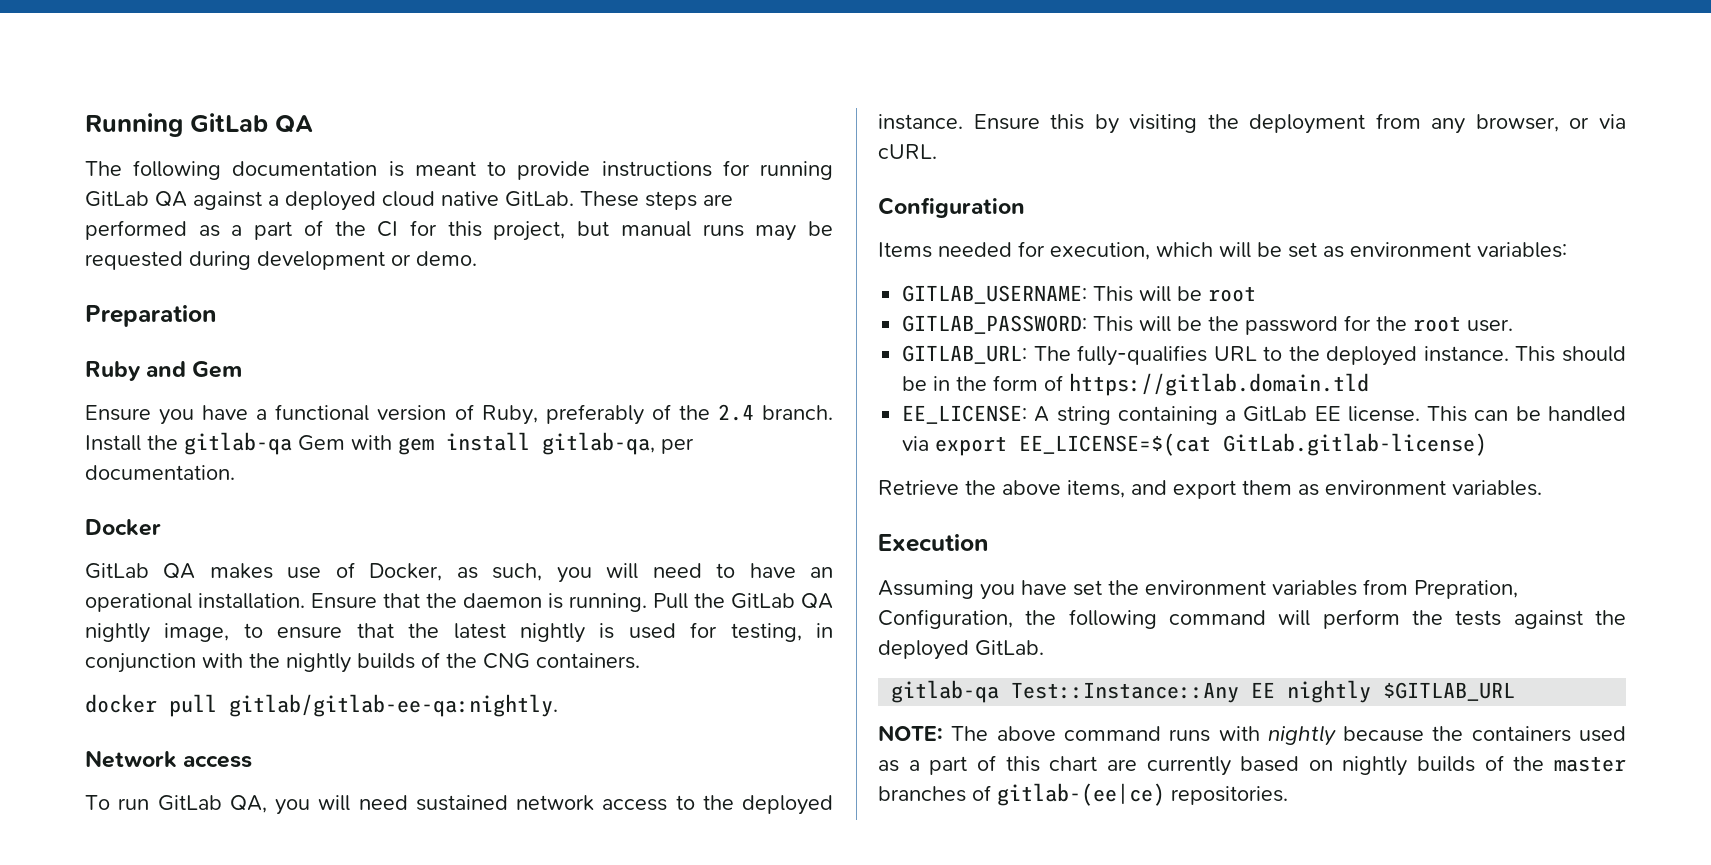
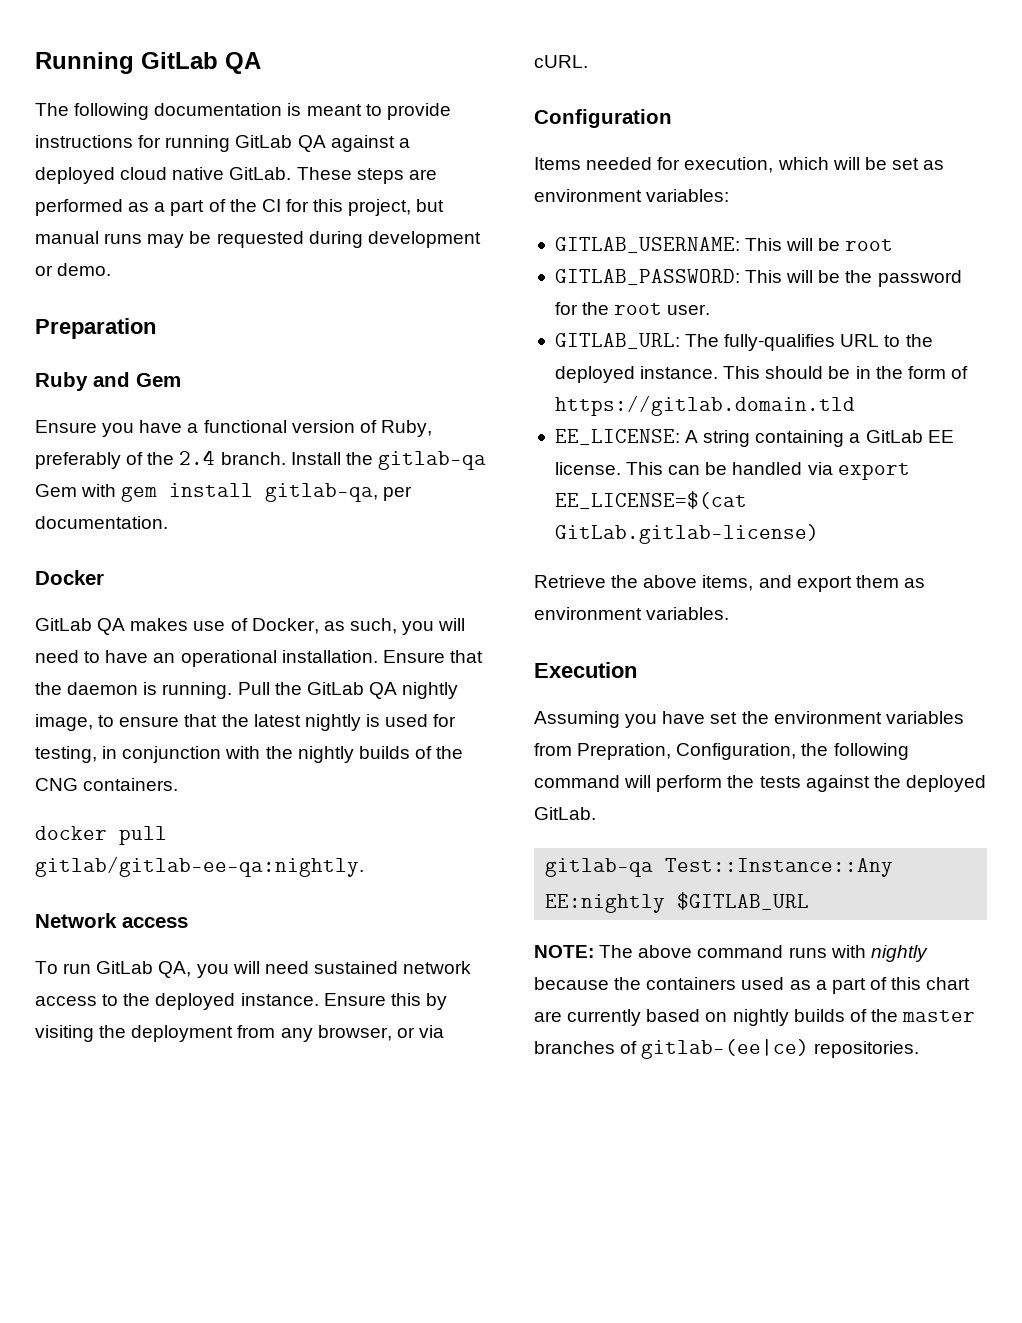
[1251,680,1372,703] EE nightly -> [545,894,666,913] EE:nightly

